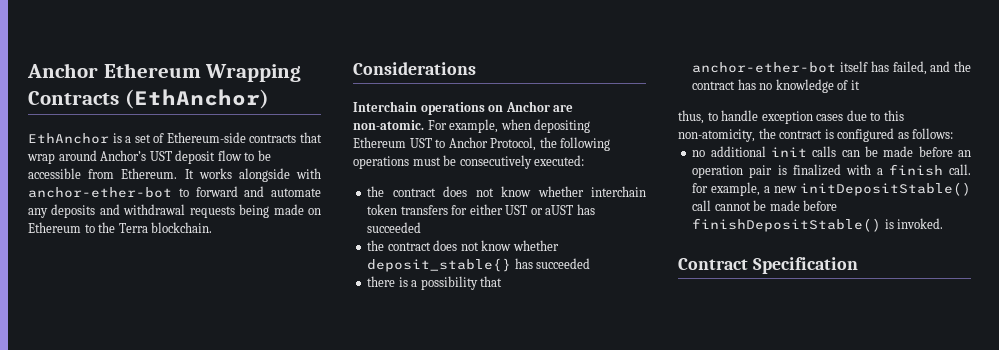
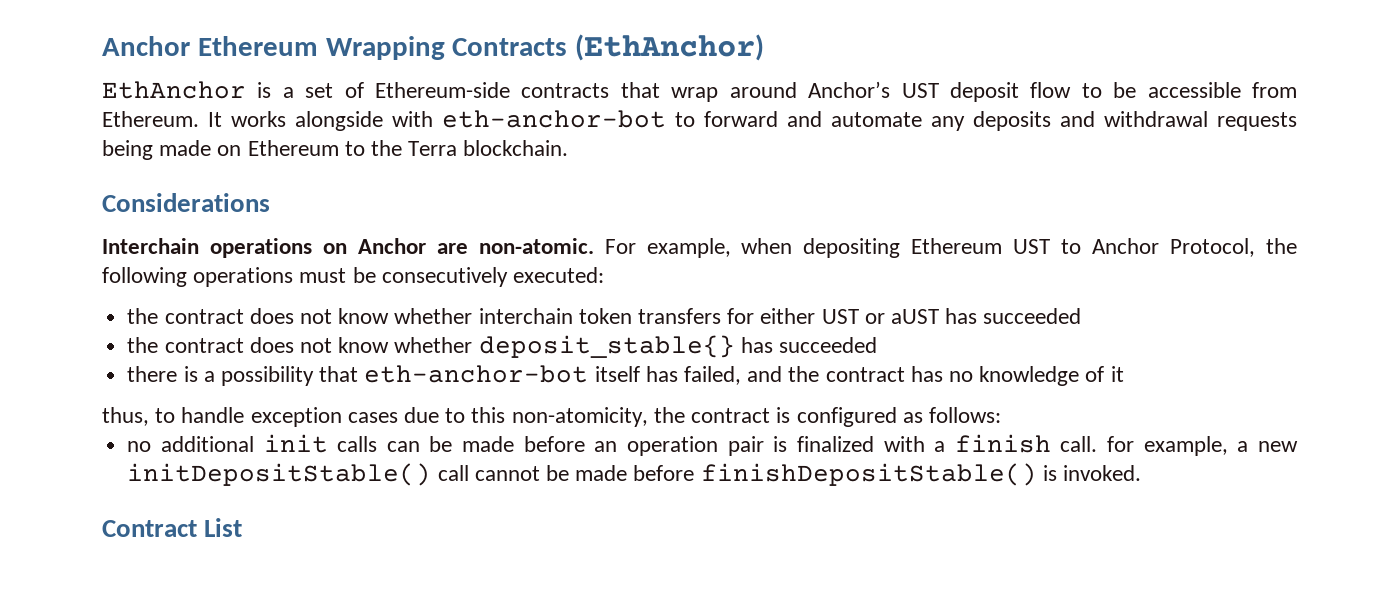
[28,187,172,198] anchor-ether-bot -> [442,110,666,128] eth-anchor-bot
[692,62,837,73] anchor-ether-bot -> [364,365,589,383] eth-anchor-bot
[752,257,858,274] Specification -> [204,518,243,537] List

